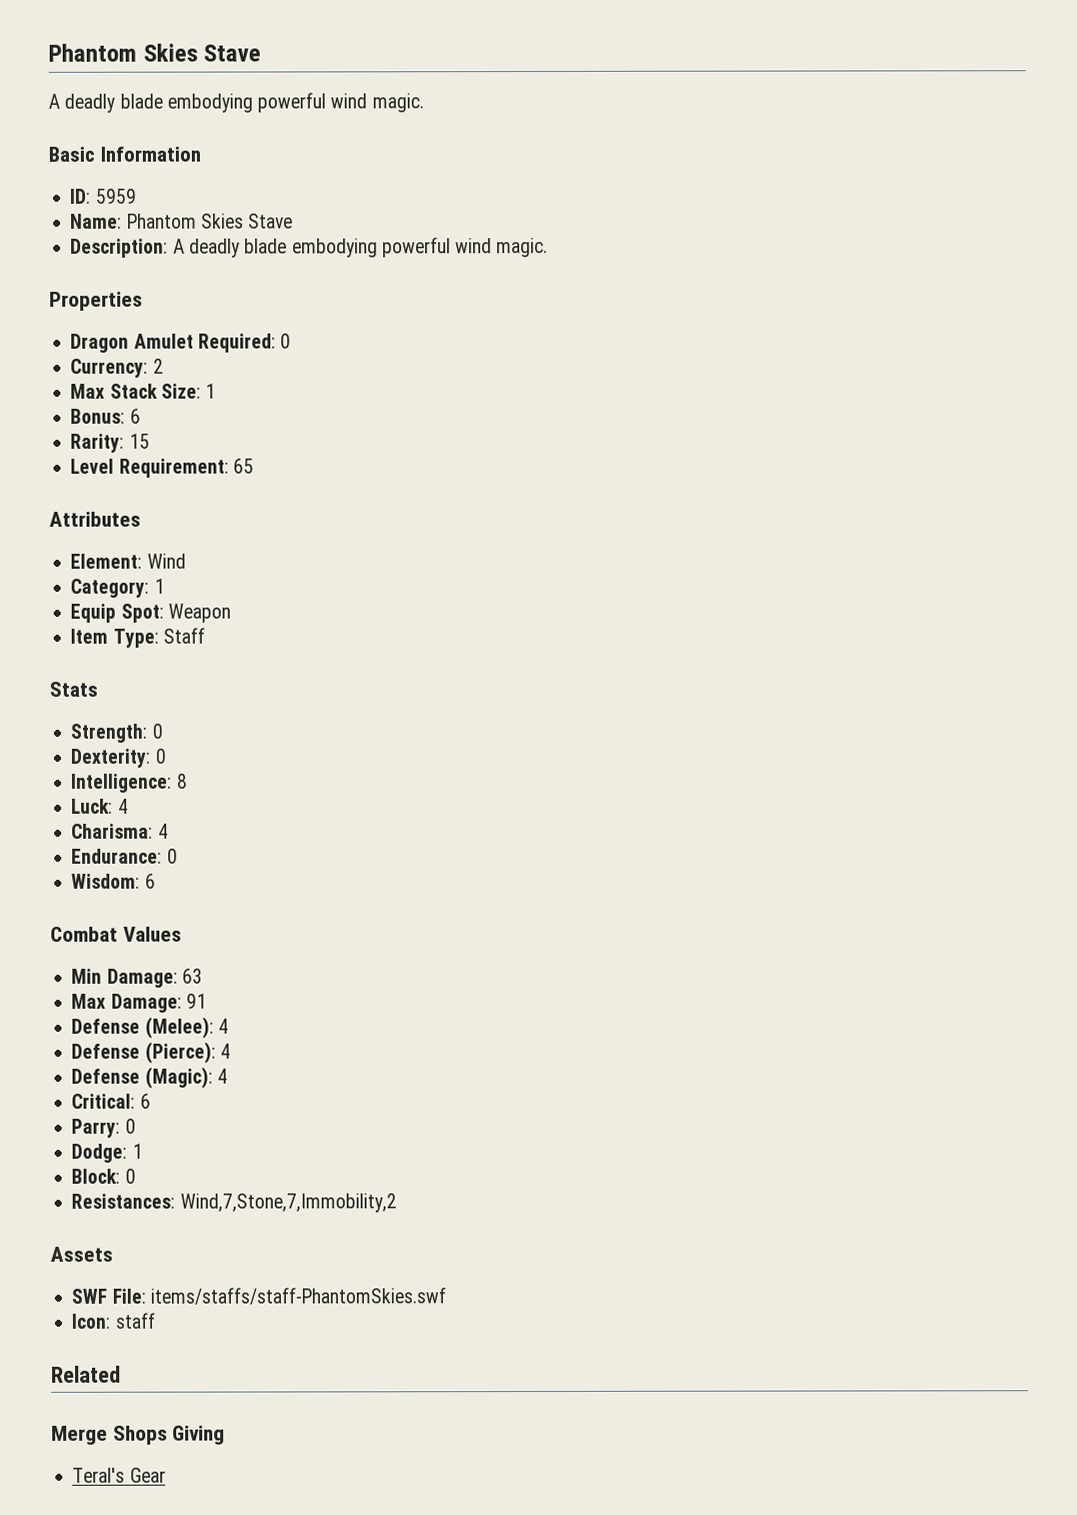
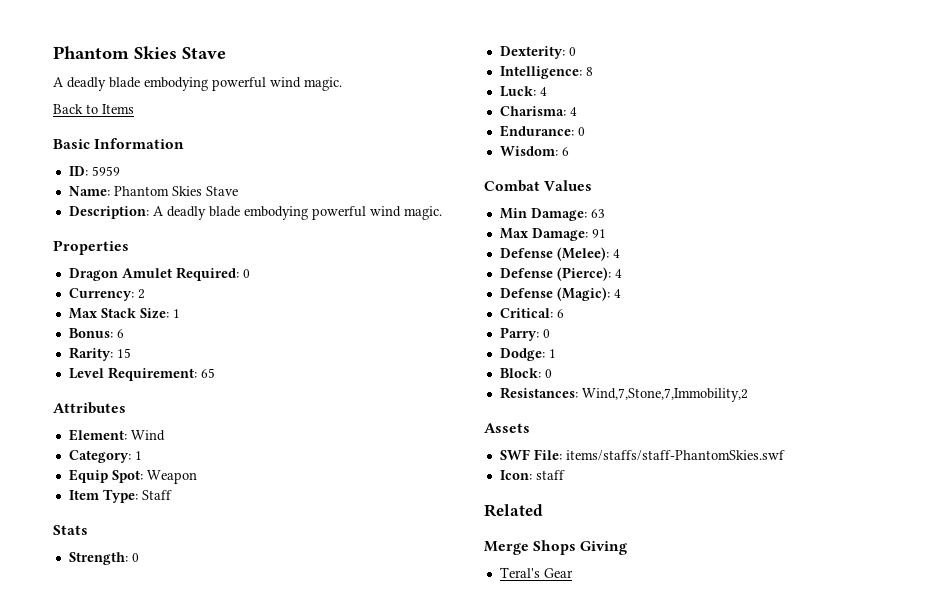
(424, 103) none -> [53,104,134,114] // Back to Items

